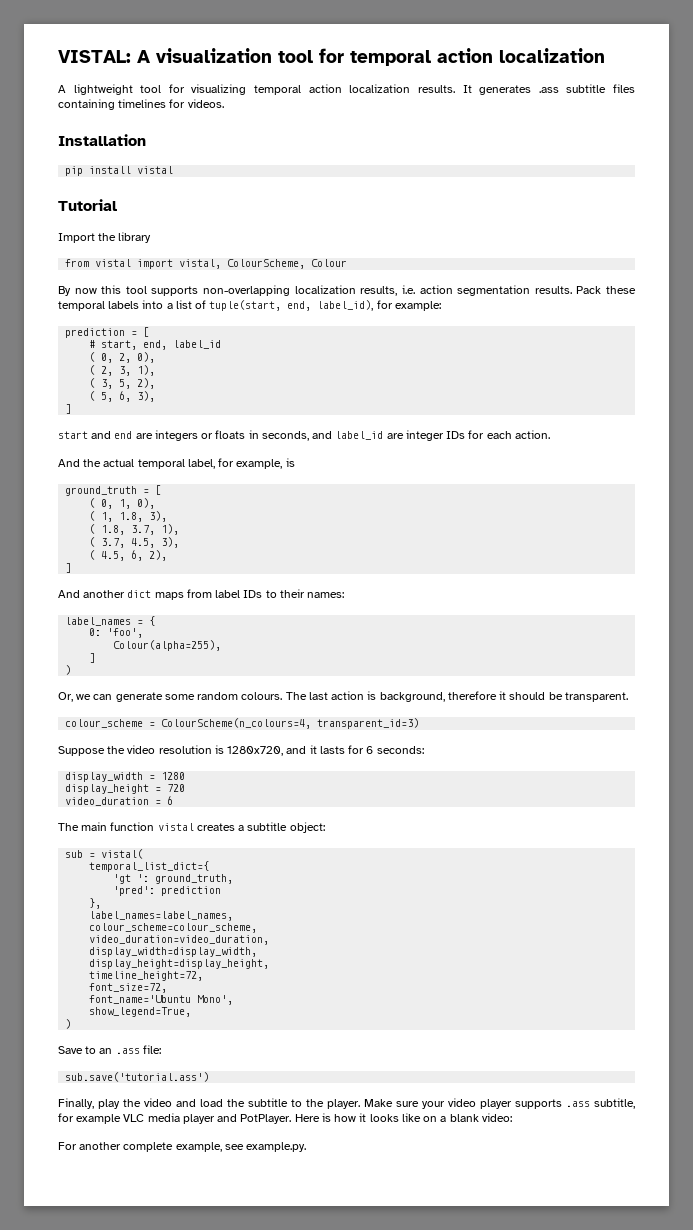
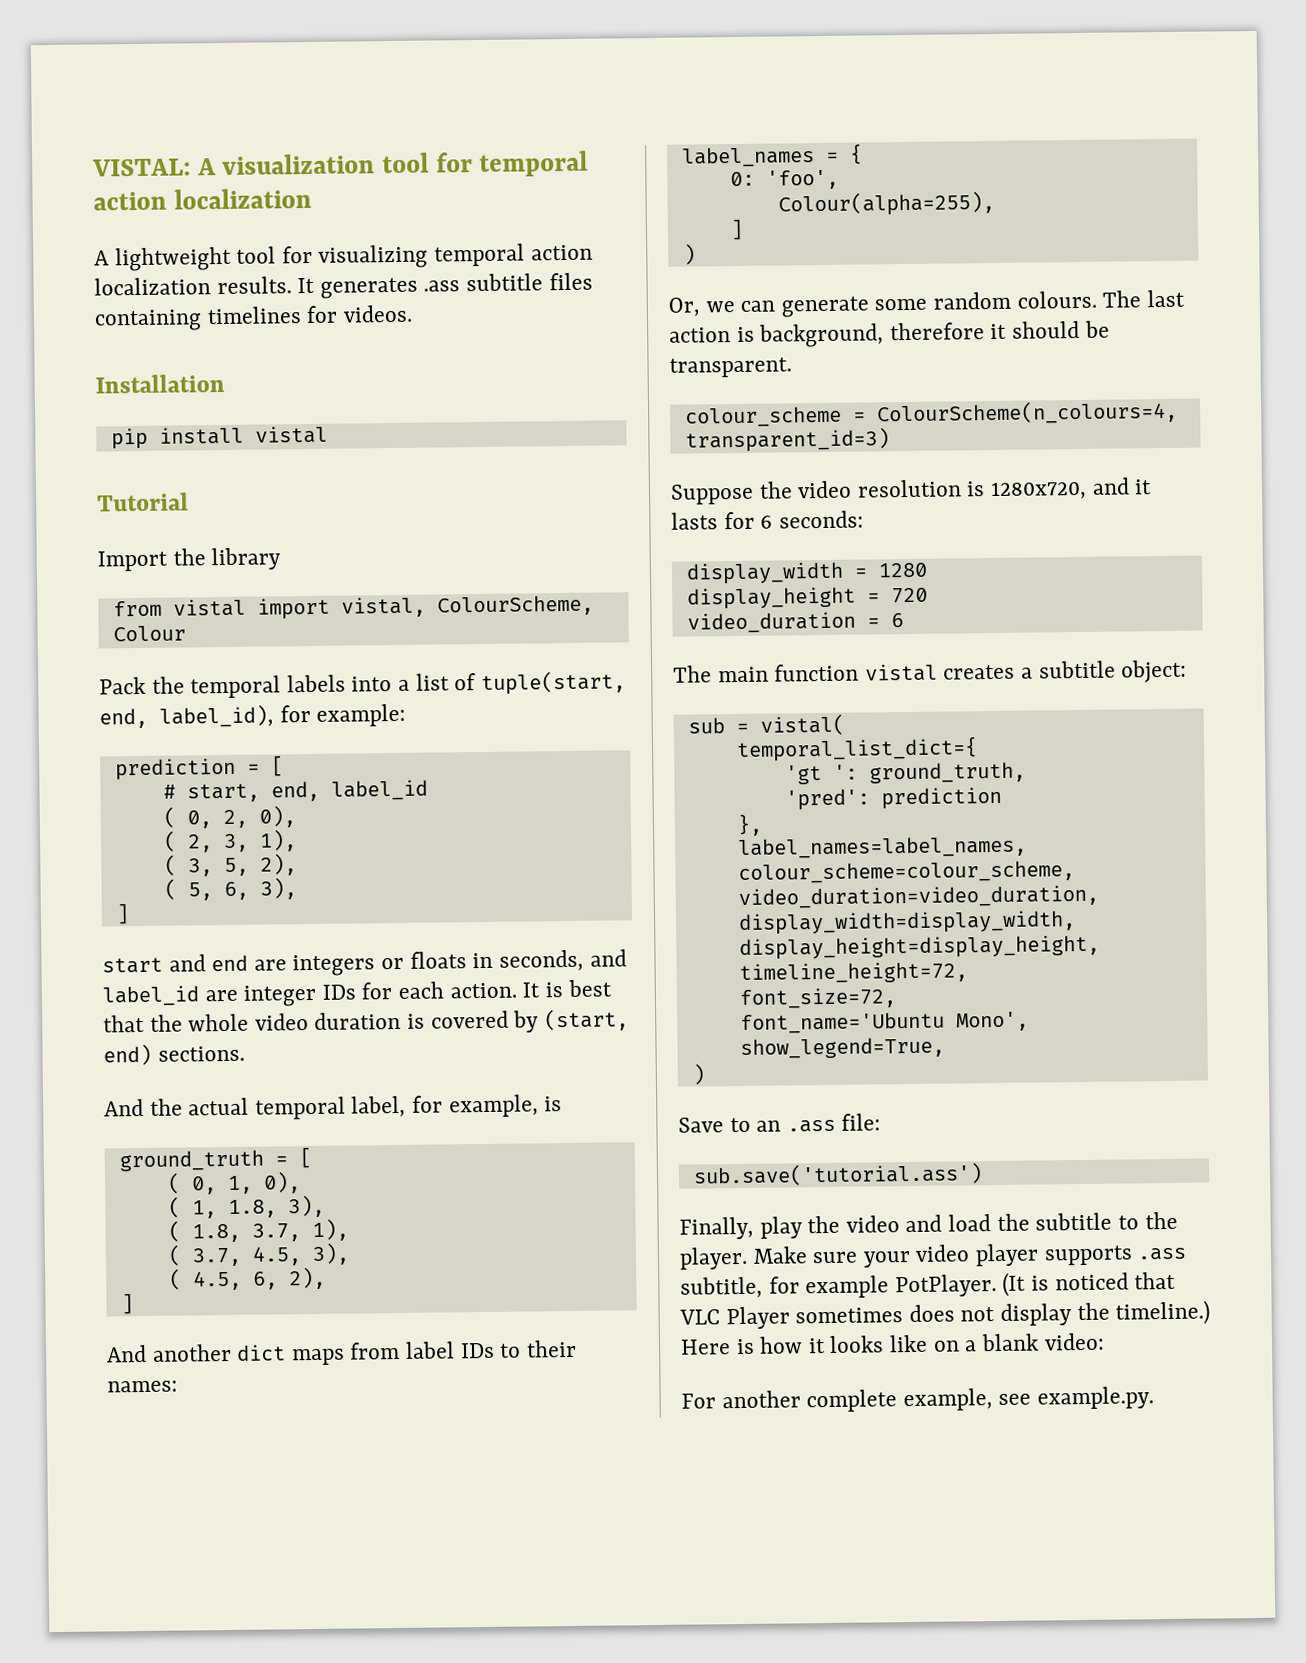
[58,285,637,296] By now this tool supports non-overlapping localization results, i.e. action segmentation results. Pack these -> [99,676,185,695] Pack the
(550, 434) none -> [522,979,612,998] [103,1008,629,1033] [103,1043,245,1066] It is best that the whole video duration is covered by (start, end) sections.
[123,1113,292,1124] VLC media player and PotPlayer. -> [894,1271,1177,1298] [679,1300,1211,1330] PotPlayer. (It is noticed that VLC Player sometimes does not display the timeline.)

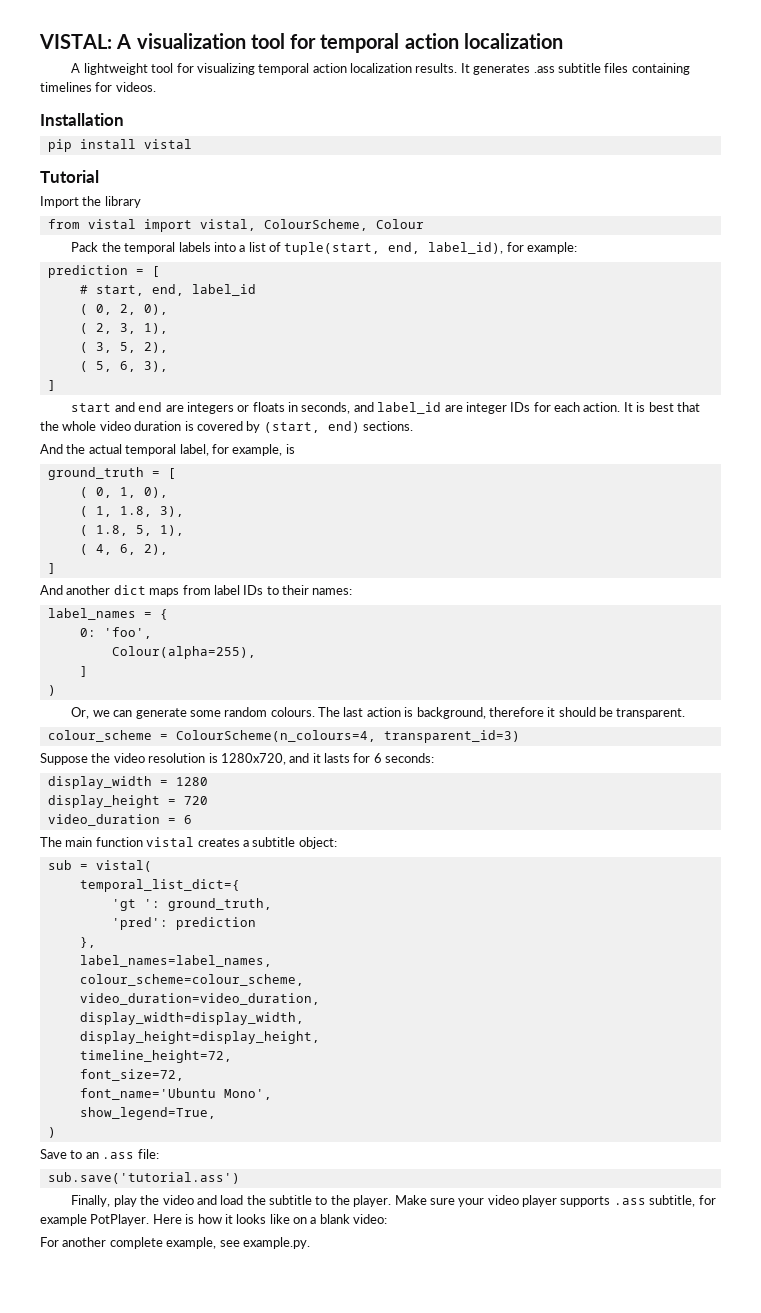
[251,1218,349,1242] [167,1242,350,1267] [168,1268,242,1291] 3.7, 1), // ( 3.7, 4.5, 3), // ( 4.5, -> [135,525,184,536] [79,544,112,555] 5, 1), // ( 4,
[1002,1271,1177,1297] [679,1300,1211,1330] (It is noticed that VLC Player sometimes does not display the timeline.) -> (150, 1220) none

